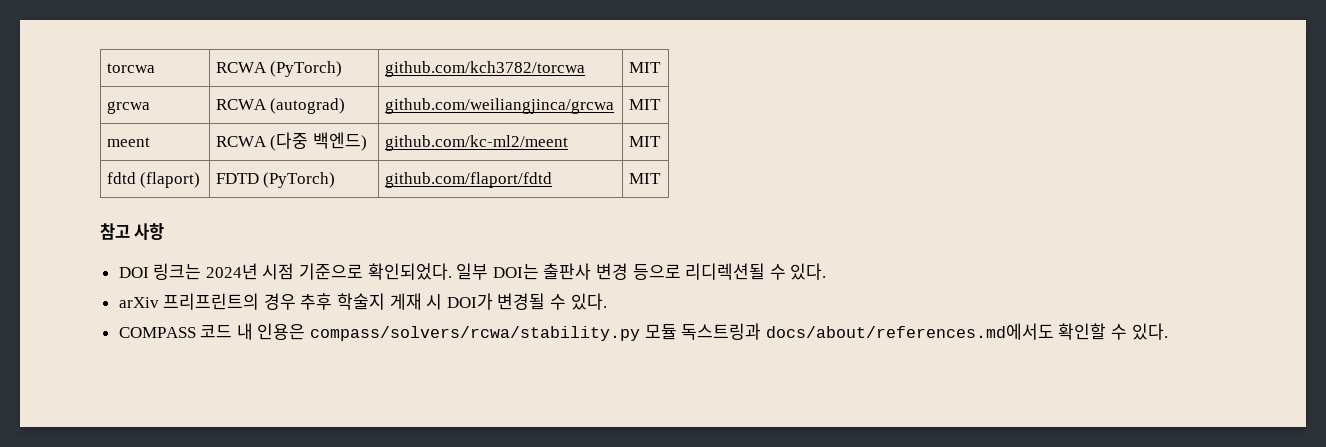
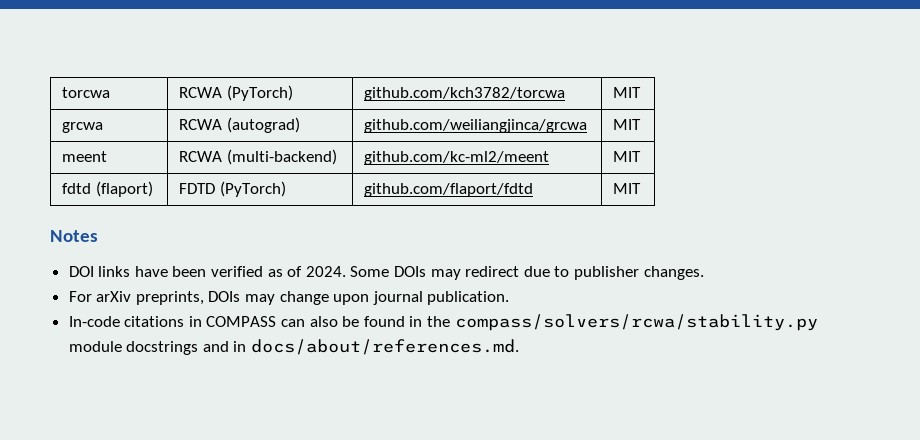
[270,132,368,151] (다중 백엔드) -> [227,149,338,165] (multi-backend)
[100,223,165,240] 참고 사항 -> [50,230,98,242] Notes
[153,263,827,280] [118,293,607,310] [118,323,1168,341] 링크는 2024년 시점 기준으로 확인되었다. 일부 DOI는 출판사 변경 등으로 리디렉션될 수 있다. // arXiv 프리프린트의 경우 추후 학술지 게재 시 DOI가 변경될 수 있다. // COMPASS 코드 내 인용은 compass/solvers/rcwa/stability.py 모듈 독스트링과 docs/about/references.md에서도 확인할 수 있다. -> [98,266,704,280] [68,291,510,305] [68,314,818,331] [68,339,520,355] links have been verified as of 2024. Some DOIs may redirect due to publisher changes. // For arXiv preprints, DOIs may change upon journal publication. // In-code citations in COMPASS can also be found in the compass/solvers/rcwa/stability.py module docstrings and in docs/about/references.md.

